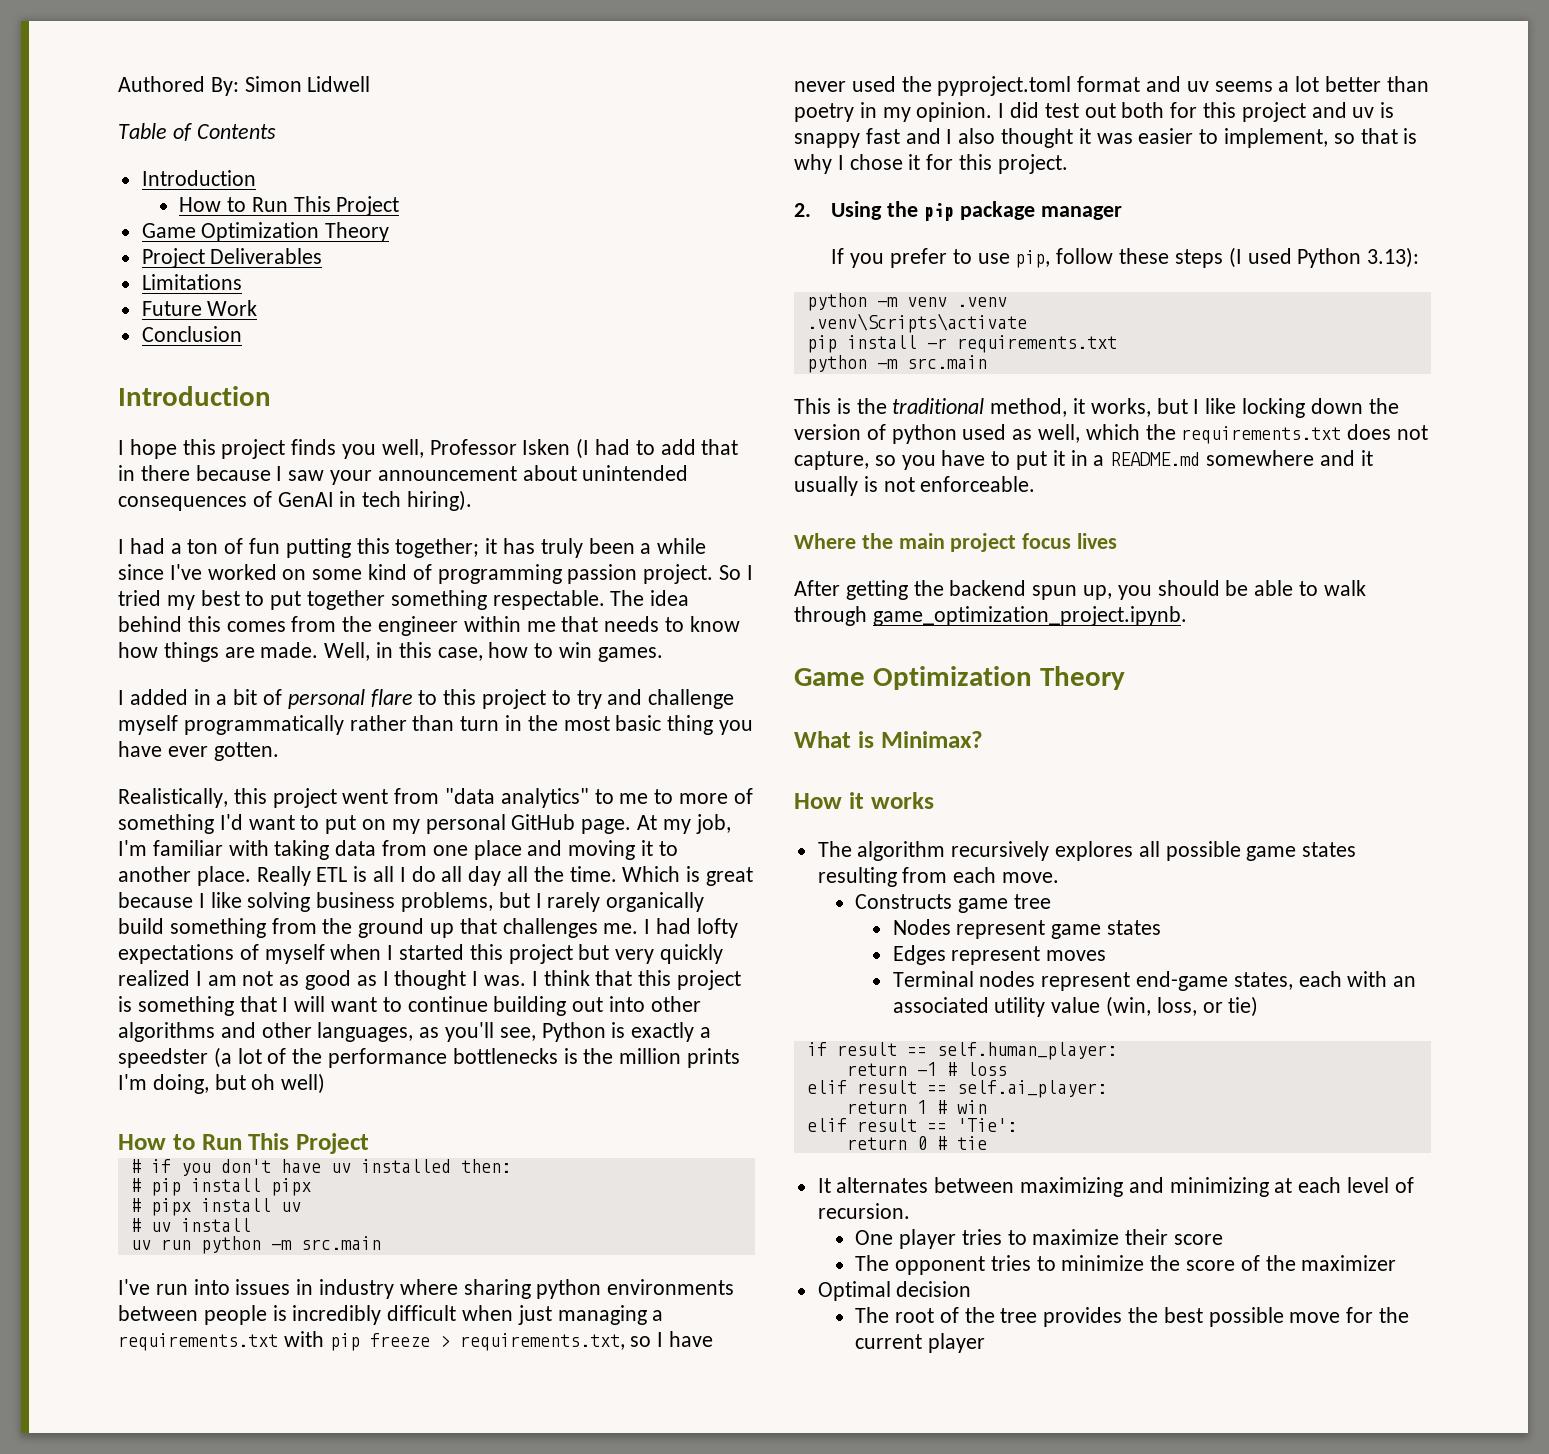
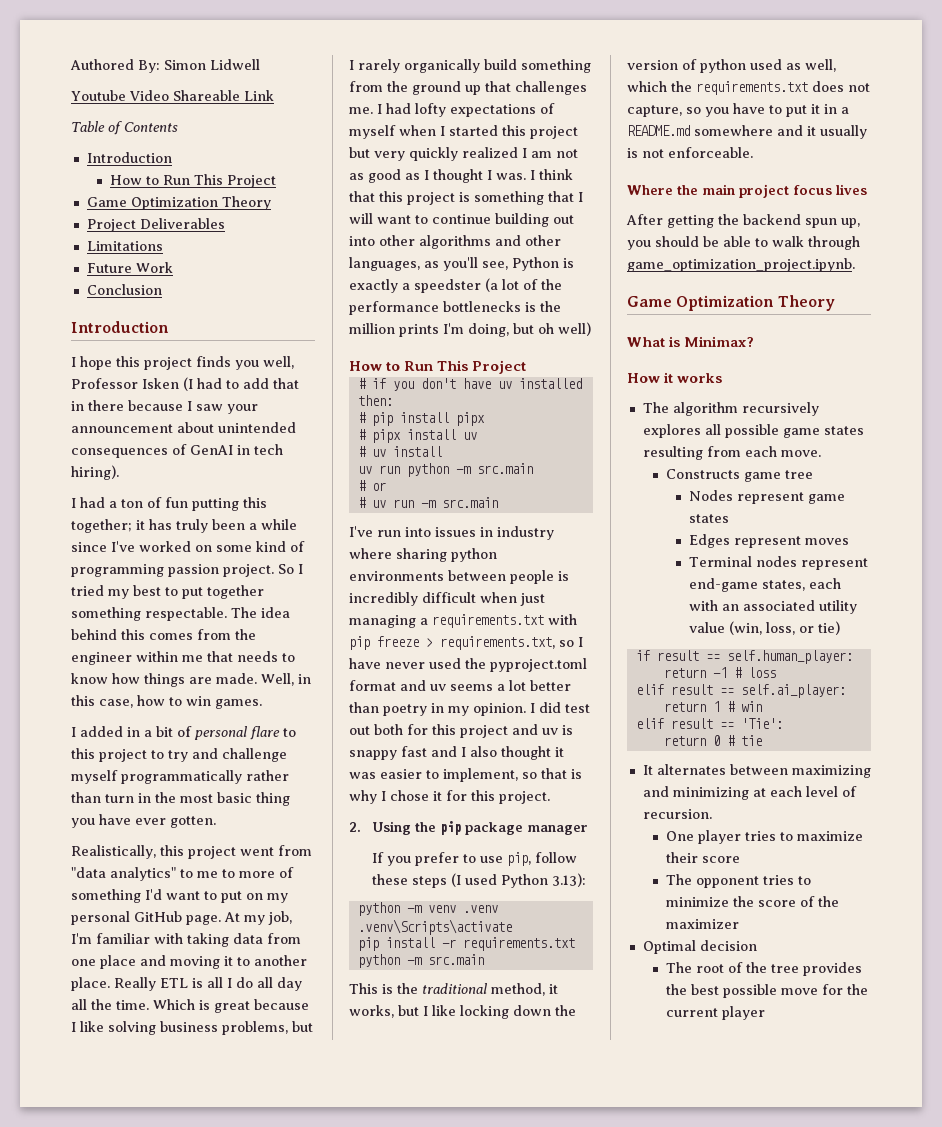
(371, 84) none -> [71,90,274,101] // Youtube Video Shareable Link
(381, 1243) none -> [357,480,386,491] [357,497,498,508] // # or // # uv run -m src.main

